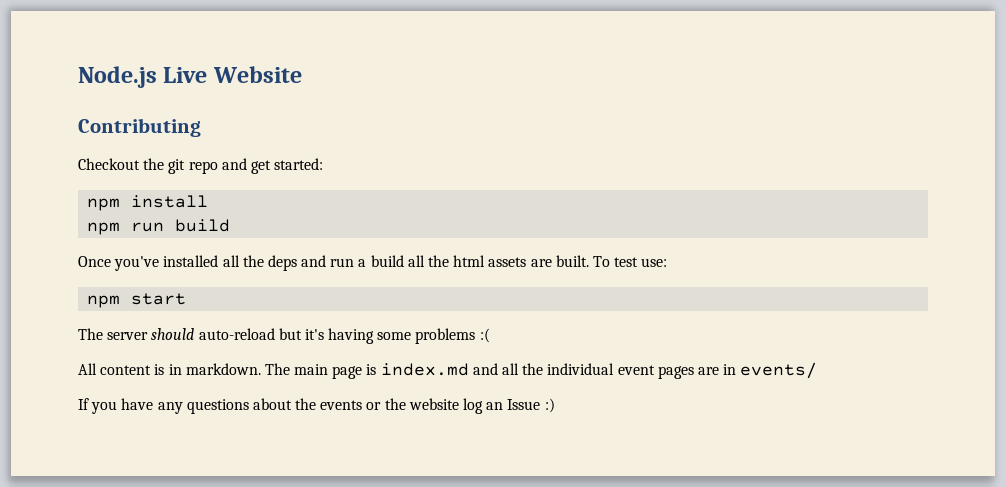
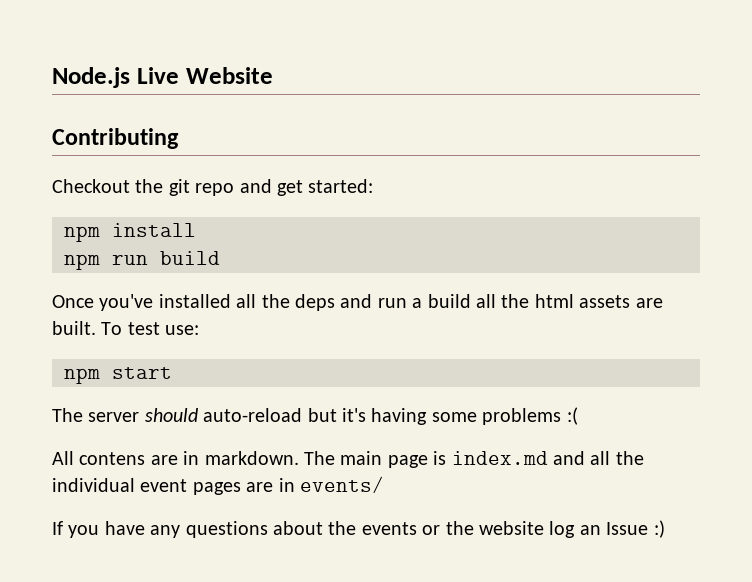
[100,364,165,375] content is -> [79,452,178,465] contens are

